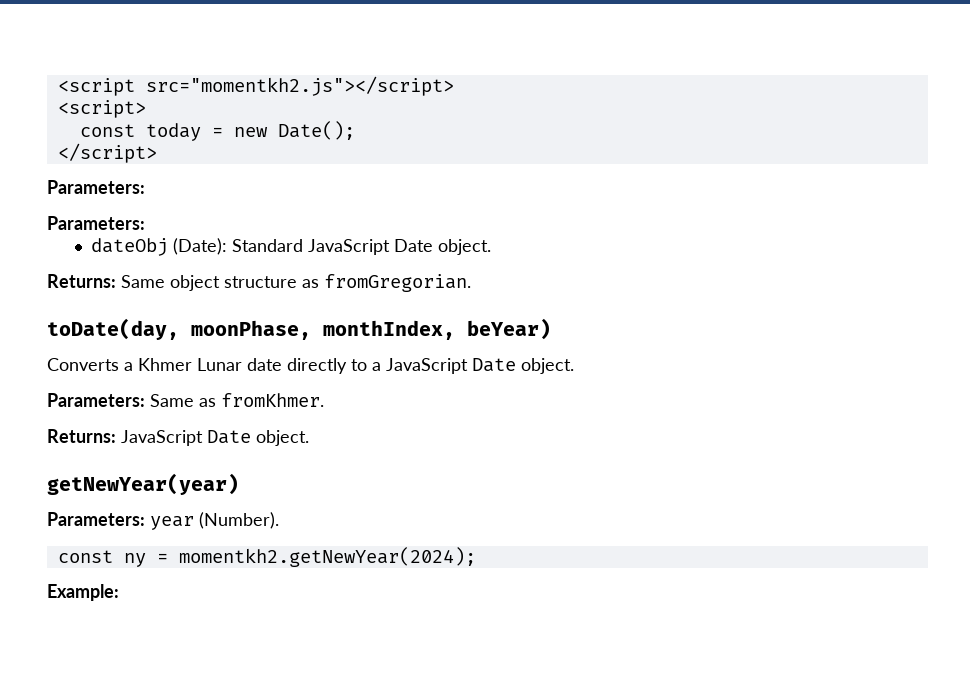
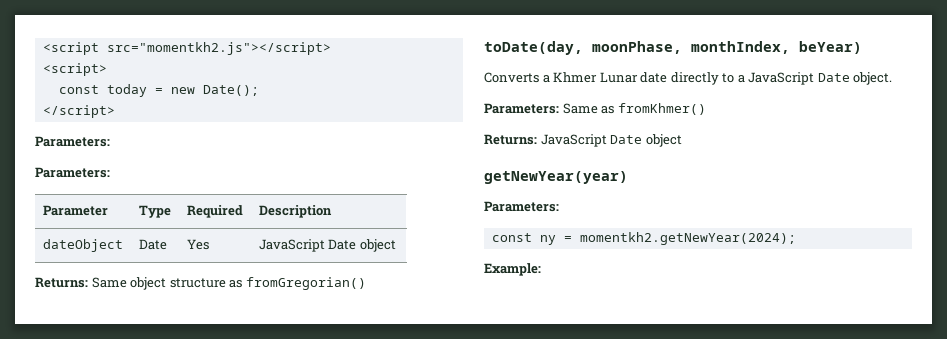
[90,238,491,256] // dateObj (Date): Standard JavaScript Date object. -> [42,205,108,216] [138,205,171,218] [186,205,243,218] [258,205,332,218] [42,239,123,252] [138,239,167,250] [186,239,209,250] [258,239,396,252] // Parameter | Type | Required | Description // dateObject | Date | Yes | JavaScript Date object
[324,274,471,292] fromGregorian. -> [245,277,366,290] fromGregorian()
[221,393,324,407] fromKhmer. -> [617,103,706,115] fromKhmer()
[256,430,309,446] object. -> [645,134,682,147] object
[150,512,279,530] year (Number). -> (559, 206) none

